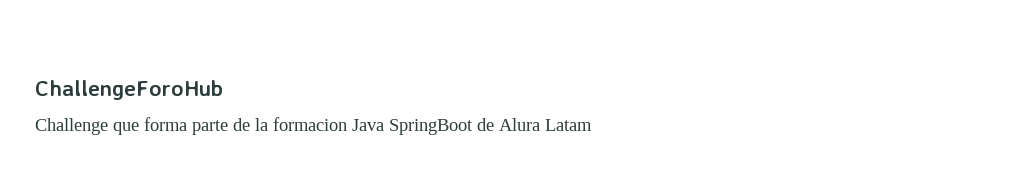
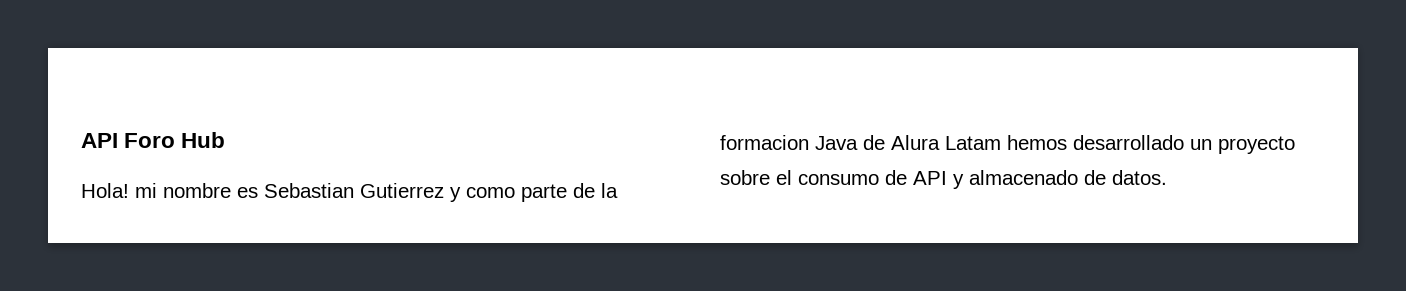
[35,80,223,100] [35,117,187,135] ChallengeForoHub // Challenge que forma -> [81,132,226,148] [81,183,515,202] API Foro Hub // Hola! mi nombre es Sebastian Gutierrez y como
[389,119,473,135] SpringBoot -> (858, 143) none
(592, 125) none -> [1007,135,1295,154] [720,170,1167,189] hemos desarrollado un proyecto sobre el consumo de API y almacenado de datos.

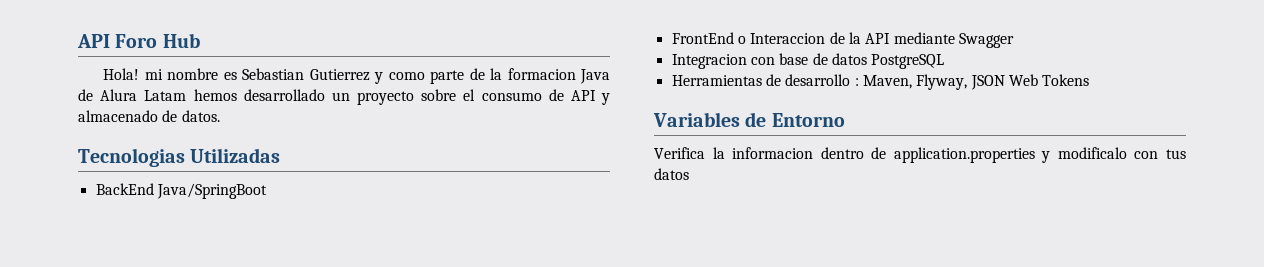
(1167, 177) none -> [78,148,281,167] [95,183,267,199] [671,32,1014,48] [671,53,945,69] [671,74,1090,90] [653,112,845,127] [654,147,1186,163] [654,168,689,180] // Tecnologias Utilizadas // BackEnd Java/SpringBoot // FrontEnd o Interaccion de la API mediante Swagger // Integracion con base de datos PostgreSQL // Herramientas de desarrollo : Maven, Flyway, JSON Web Tokens // Variables de Entorno // Verifica la informacion dentro de application.properties y modificalo con tus datos

